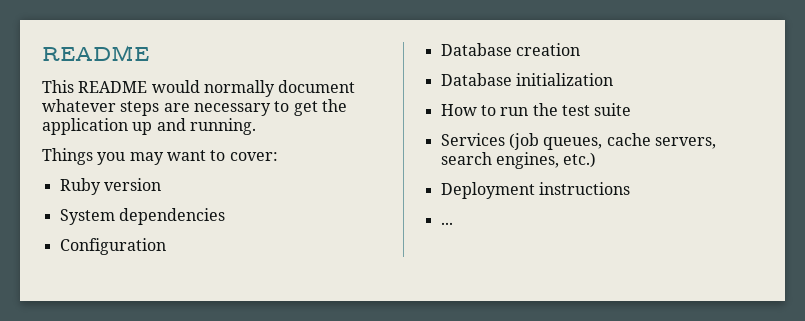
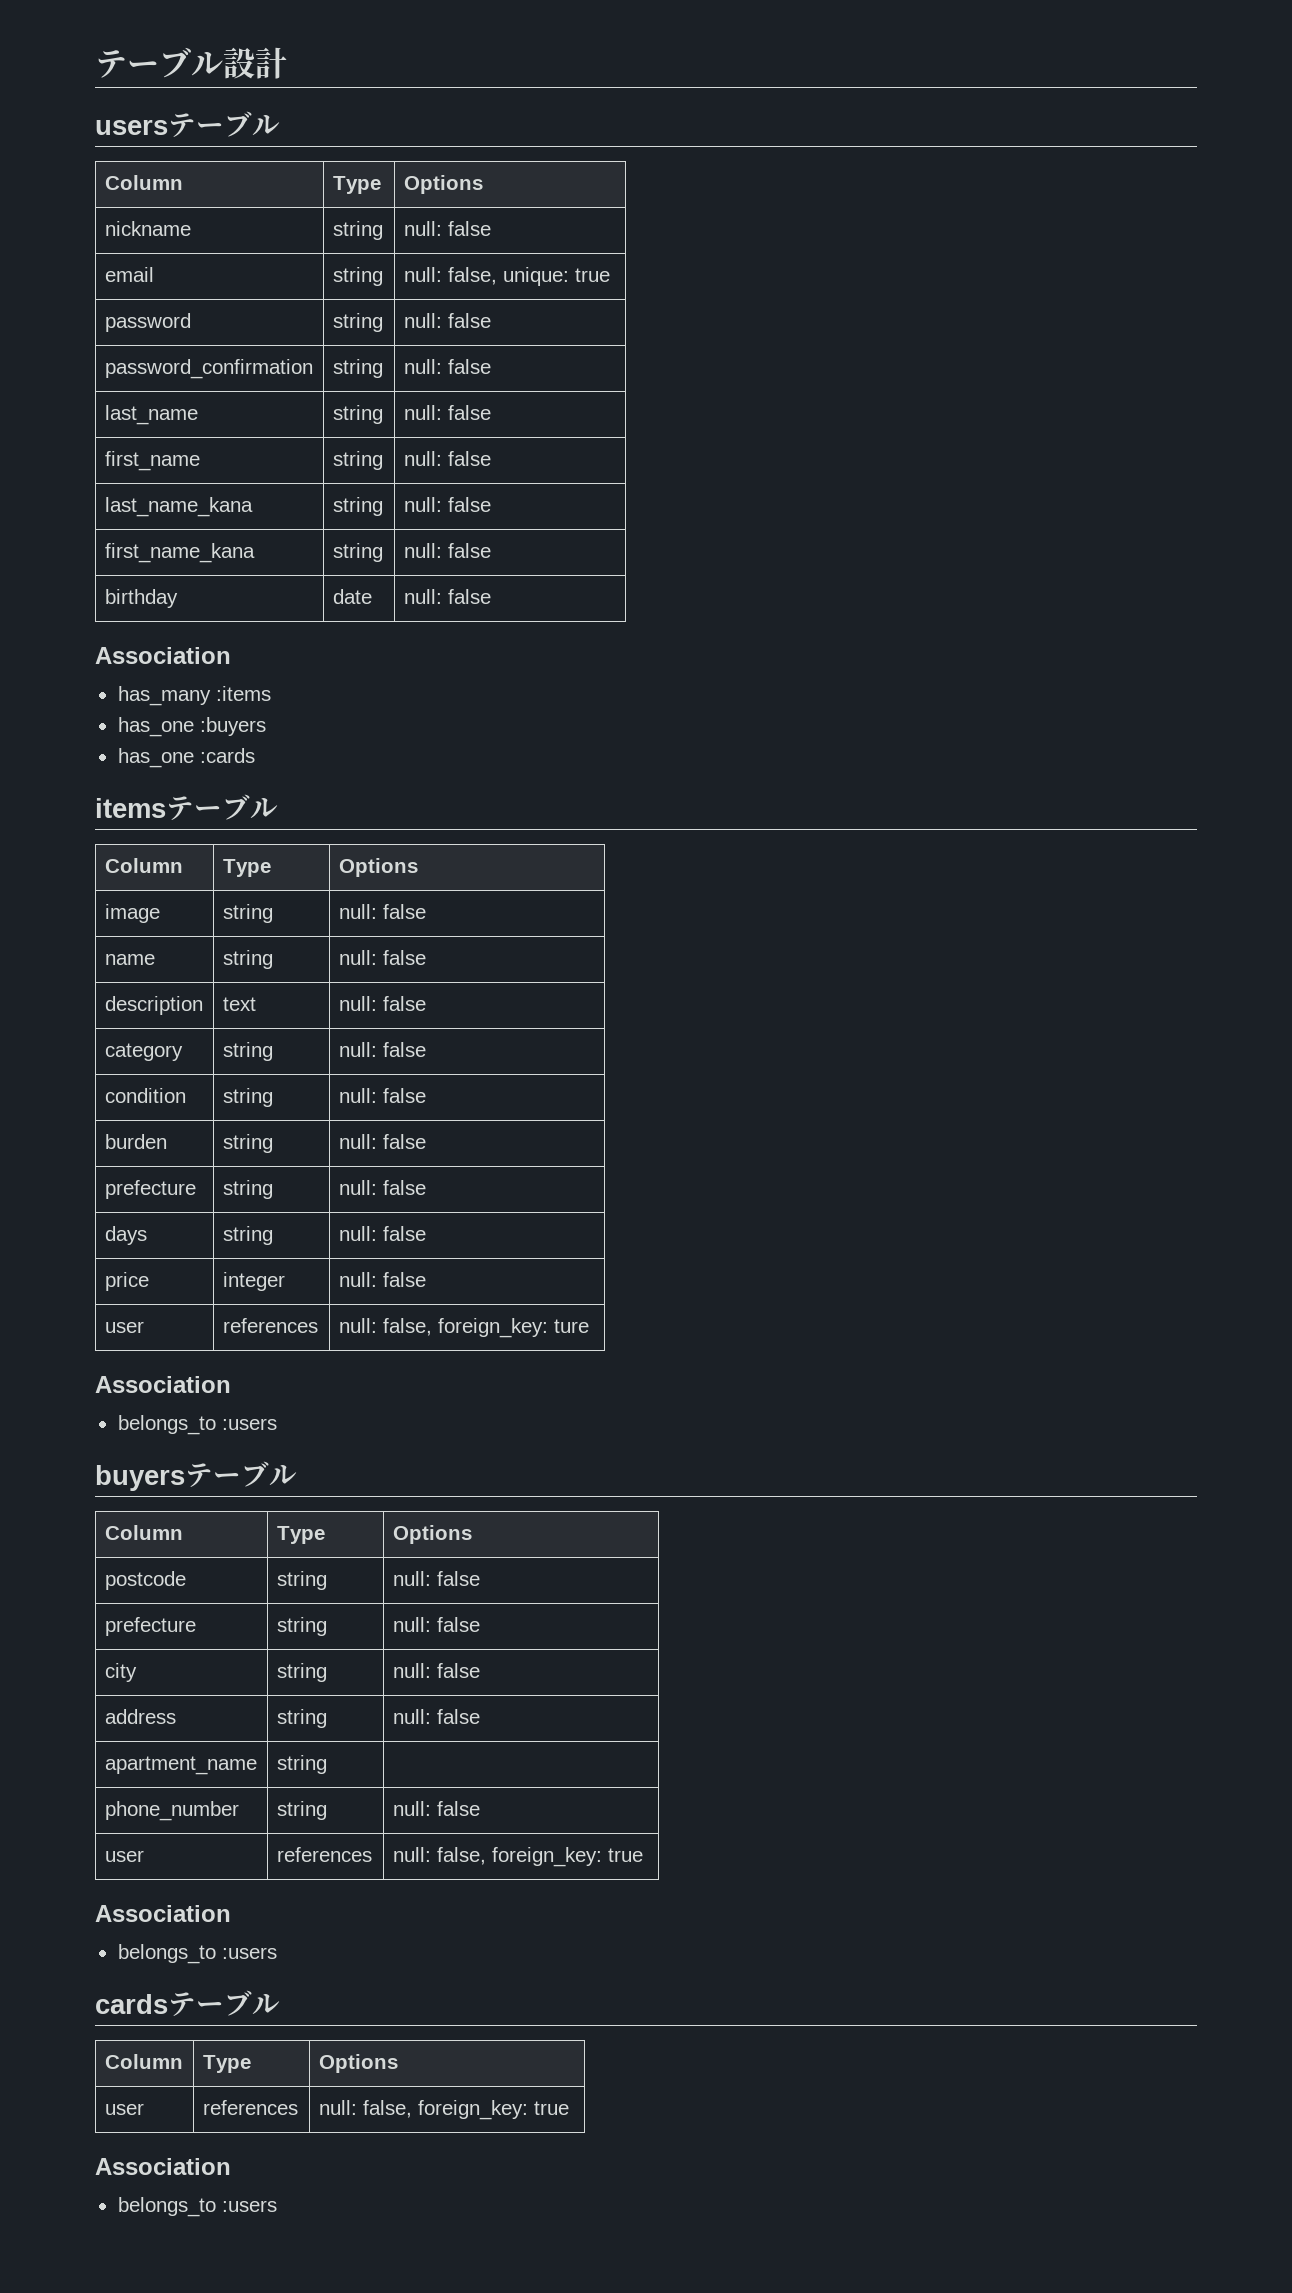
[42,45,149,61] [42,80,356,97] [42,99,347,116] [42,118,256,135] [42,148,278,165] [59,178,161,195] [59,208,225,225] [59,238,166,255] [440,43,580,56] [440,73,613,86] [440,103,632,116] [440,133,716,150] [440,152,597,169] [440,182,630,199] [440,222,453,225] README // This README would normally document whatever steps are necessary to get the application up and running. // Things you may want to cover: // Ruby version // System dependencies // Configuration // Database creation // Database initialization // How to run the test suite // Services (job queues, cache servers, search engines, etc.) // Deployment instructions // ... -> [95,47,287,79] [95,111,280,137] [104,175,183,190] [332,176,381,194] [403,175,483,194] [104,221,191,236] [332,221,383,240] [403,221,491,236] [104,267,154,282] [332,267,383,286] [403,267,610,286] [104,313,191,332] [332,313,383,332] [403,313,491,328] [104,359,313,379] [332,359,383,378] [403,359,491,374] [104,405,198,425] [332,405,383,424] [403,405,491,420] [104,451,200,471] [332,451,383,470] [403,451,491,466] [104,497,253,517] [332,497,383,516] [403,497,491,512] [104,543,255,563] [332,543,383,562] [403,543,491,558] [104,589,178,608] [332,589,372,604] [403,589,491,604] [95,647,231,664] [117,686,271,706] [117,717,266,737] [117,748,255,768] [95,794,278,820] [104,858,183,873] [222,859,271,877] [338,858,418,877] [104,904,160,923] [222,904,273,923] [338,904,426,919] [104,954,155,965] [222,950,273,969] [338,950,426,965] [104,996,203,1015] [222,997,256,1011] [338,996,426,1011] [104,1043,183,1061] [222,1042,273,1061] [338,1042,426,1057] [104,1088,186,1103] [222,1088,273,1107] [338,1088,426,1103] [104,1134,167,1149] [222,1134,273,1153] [338,1134,426,1149] [104,1180,196,1199] [222,1180,273,1199] [338,1180,426,1195] [104,1226,147,1245] [222,1226,273,1245] [338,1226,426,1241] [104,1272,149,1291] [222,1272,285,1291] [338,1272,426,1287] [104,1321,144,1333] [222,1318,318,1333] [338,1318,589,1338] [95,1376,231,1393] [117,1415,277,1435] [95,1461,297,1491] [104,1525,183,1540] [276,1526,325,1544] [392,1525,472,1544] [104,1571,186,1590] [276,1571,327,1590] [392,1571,480,1586] [104,1617,196,1636] [276,1617,327,1636] [392,1617,480,1632] [104,1663,137,1682] [276,1663,327,1682] [392,1663,480,1678] [104,1709,176,1724] [276,1709,327,1728] [392,1709,480,1724] [104,1756,257,1775] [276,1755,327,1774] [104,1801,239,1821] [276,1801,327,1820] [392,1801,480,1816] [104,1850,144,1862] [276,1847,372,1862] [392,1847,643,1867] [95,1905,231,1922] [117,1944,277,1964] [95,1990,280,2016] [104,2054,183,2069] [202,2055,251,2073] [318,2054,398,2073] [104,2103,144,2115] [202,2100,298,2115] [318,2100,569,2120] [95,2158,231,2175] [117,2197,277,2217] テーブル設計 // usersテーブル // Column | Type | Options // nickname | string | null: false // email | string | null: false, unique: true // password | string | null: false // password_confirmation | string | null: false // last_name | string | null: false // first_name | string | null: false // last_name_kana | string | null: false // first_name_kana | string | null: false // birthday | date | null: false // Association // has_many :items // has_one :buyers // has_one :cards // itemsテーブル // Column | Type | Options // image | string | null: false // name | string | null: false // description | text | null: false // category | string | null: false // condition | string | null: false // burden | string | null: false // prefecture | string | null: false // days | string | null: false // price | integer | null: false // user | references | null: false, foreign_key: ture // Association // belongs_to :users // buyersテーブル // Column | Type | Options // postcode | string | null: false // prefecture | string | null: false // city | string | null: false // address | string | null: false // apartment_name | string | // phone_number | string | null: false // user | references | null: false, foreign_key: true // Association // belongs_to :users // cardsテーブル // Column | Type | Options // user | references | null: false, foreign_key: true // Association // belongs_to :users

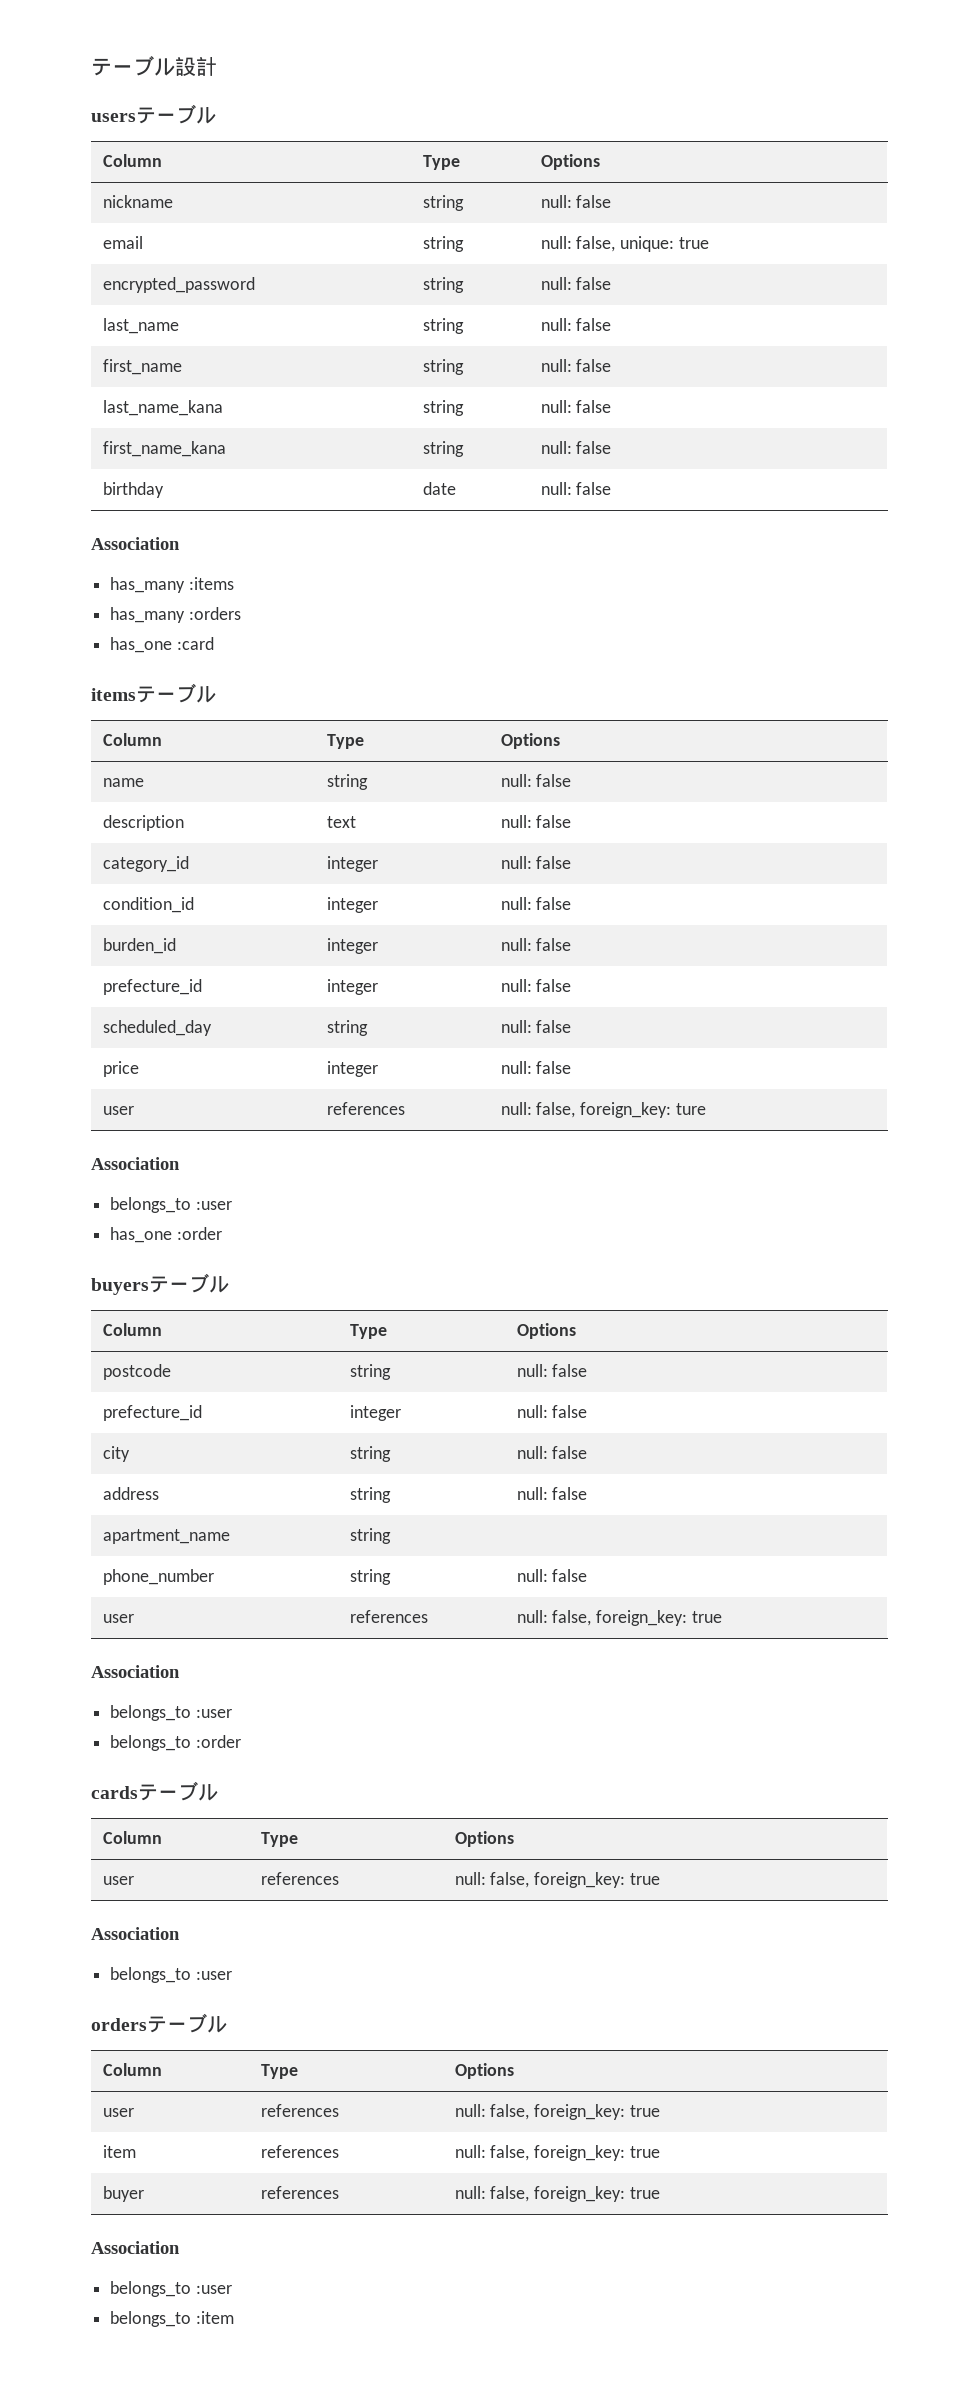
[104,313,191,332] [332,313,383,332] [403,313,491,328] [104,359,313,379] password | string | null: false // password_confirmation -> [102,277,255,293] encrypted_password
[117,717,266,737] [117,748,255,768] has_one :buyers // has_one :cards -> [110,607,241,623] [110,637,214,653] has_many :orders // has_one :card
[104,904,160,923] [222,904,273,923] [338,904,426,919] // image | string | null: false -> (560, 741) none
[104,1043,183,1061] [222,1042,273,1061] [338,1042,426,1057] [104,1088,186,1103] [222,1088,273,1107] [338,1088,426,1103] [104,1134,167,1149] [222,1134,273,1153] [338,1134,426,1149] [104,1180,196,1199] [222,1180,273,1199] [338,1180,426,1195] [104,1226,147,1245] category | string | null: false // condition | string | null: false // burden | string | null: false // prefecture | string | null: false // days -> [102,856,189,872] [326,856,378,872] [500,856,572,869] [102,897,194,913] [326,897,378,913] [500,897,572,910] [102,938,176,954] [326,938,378,954] [500,938,572,951] [102,979,202,995] [326,979,378,995] [500,979,572,992] [102,1020,212,1036] category_id | integer | null: false // condition_id | integer | null: false // burden_id | integer | null: false // prefecture_id | integer | null: false // scheduled_day
[221,1418,277,1430] :users -> [195,1201,232,1210] [110,1227,222,1243] :user // has_one :order
[104,1617,196,1636] [276,1617,327,1636] prefecture | string -> [102,1405,202,1421] [349,1405,401,1421] prefecture_id | integer
[221,1947,277,1959] :users -> [195,1709,232,1718] [110,1735,241,1751] :user // belongs_to :order
[221,2200,277,2212] :users -> [195,1971,232,1980] [91,2013,227,2033] [102,2063,162,2076] [260,2064,298,2079] [454,2063,514,2079] [102,2108,134,2117] [260,2104,339,2117] [454,2104,660,2120] [102,2145,136,2158] [260,2145,339,2158] [454,2145,660,2161] [102,2186,144,2202] [260,2186,339,2199] [454,2186,660,2202] [91,2241,180,2254] [110,2281,232,2297] [110,2311,234,2327] :user // ordersテーブル // Column | Type | Options // user | references | null: false, foreign_key: true // item | references | null: false, foreign_key: true // buyer | references | null: false, foreign_key: true // Association // belongs_to :user // belongs_to :item

